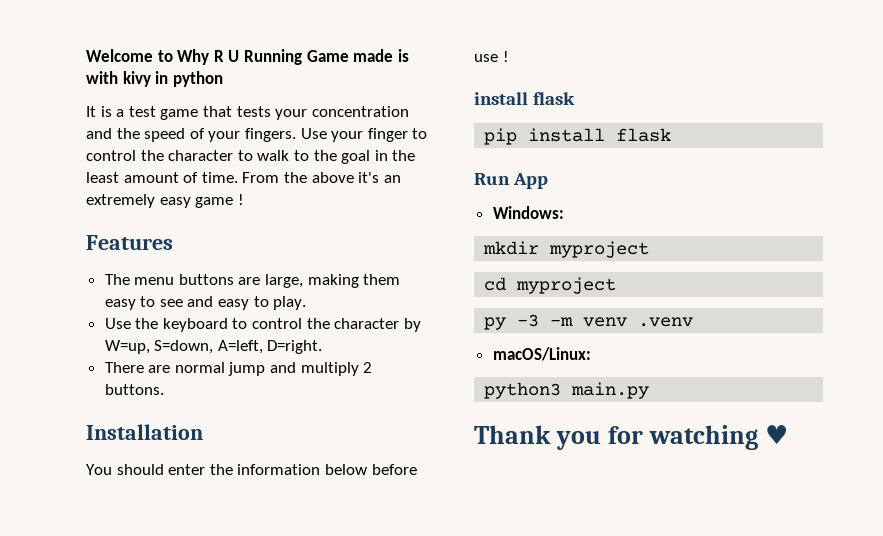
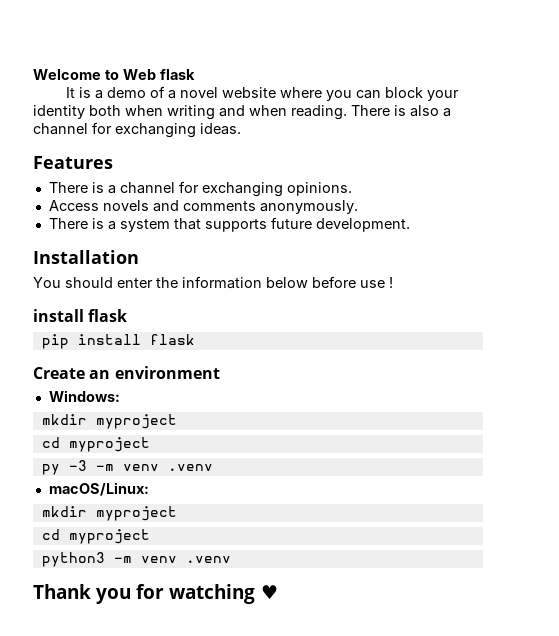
[177,49,409,65] [86,71,223,87] [86,106,409,120] [86,128,428,142] [86,150,416,164] [86,172,401,183] [86,194,244,208] [86,235,173,250] [104,274,401,288] [104,296,307,310] [104,318,421,332] [104,340,323,354] [104,362,373,376] [104,384,164,395] Why R U Running Game made is with kivy in python // It is a test game that tests your concentration and the speed of your fingers. Use your finger to control the character to walk to the goal in the least amount of time. From the above it's an extremely easy game ! // Features // The menu buttons are large, making them easy to see and easy to play. // Use the keyboard to control the character by W=up, S=down, A=left, D=right. // There are normal jump and multiply 2 buttons. -> [123,69,195,80] [65,86,459,101] [33,105,451,120] [33,122,241,138] [33,156,113,169] [48,181,352,197] [48,200,358,214] [48,217,410,232] Web flask // It is a demo of a novel website where you can block your identity both when writing and when reading. There is also a channel for exchanging ideas. // Features // There is a channel for exchanging opinions. // Access novels and comments anonymously. // There is a system that supports future development.
[474,173,549,189] Run App -> [33,366,220,379] Create an environment
[484,382,650,399] python3 main.py -> [41,506,177,521] [41,529,150,544] [41,552,231,567] mkdir myproject // cd myproject // python3 -m venv .venv

